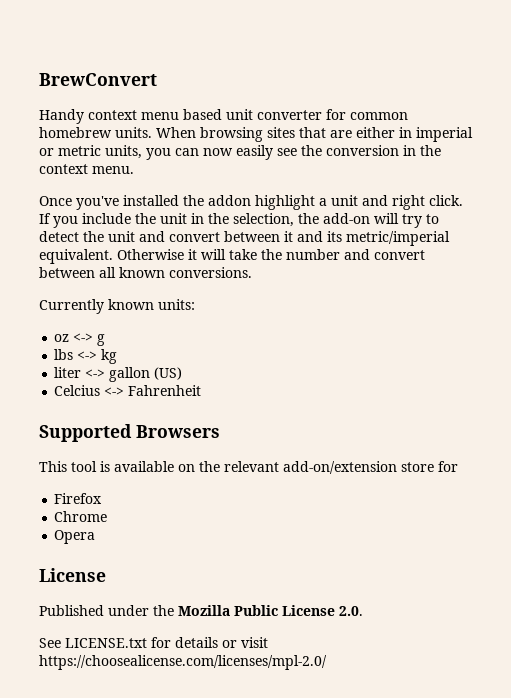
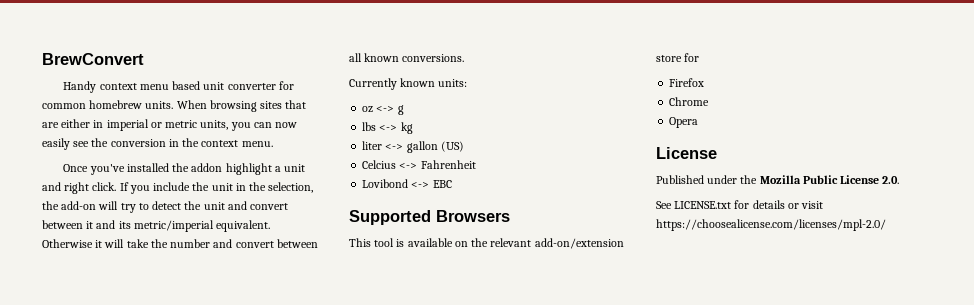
(202, 390) none -> [362,179,452,188] // Lovibond <-> EBC

